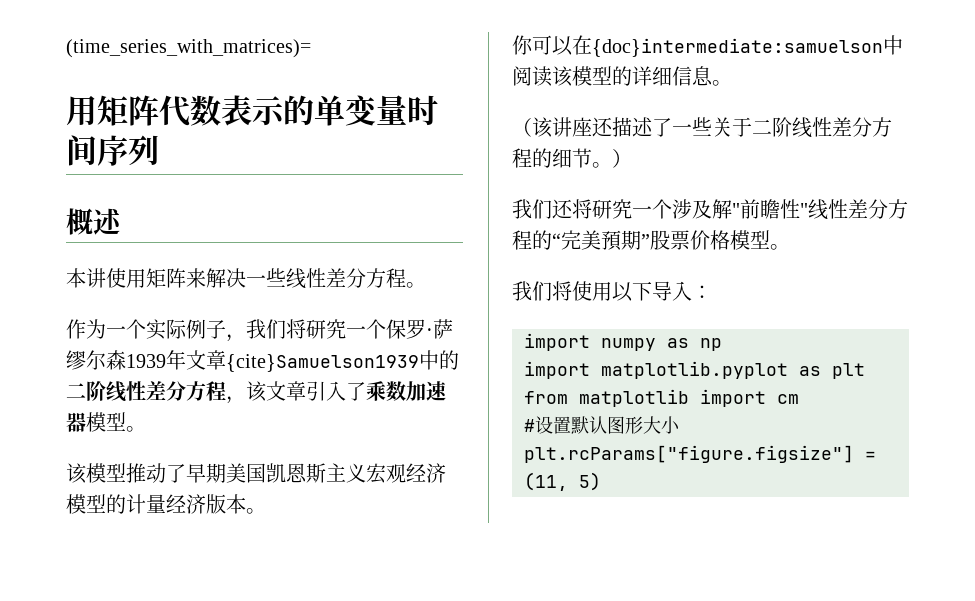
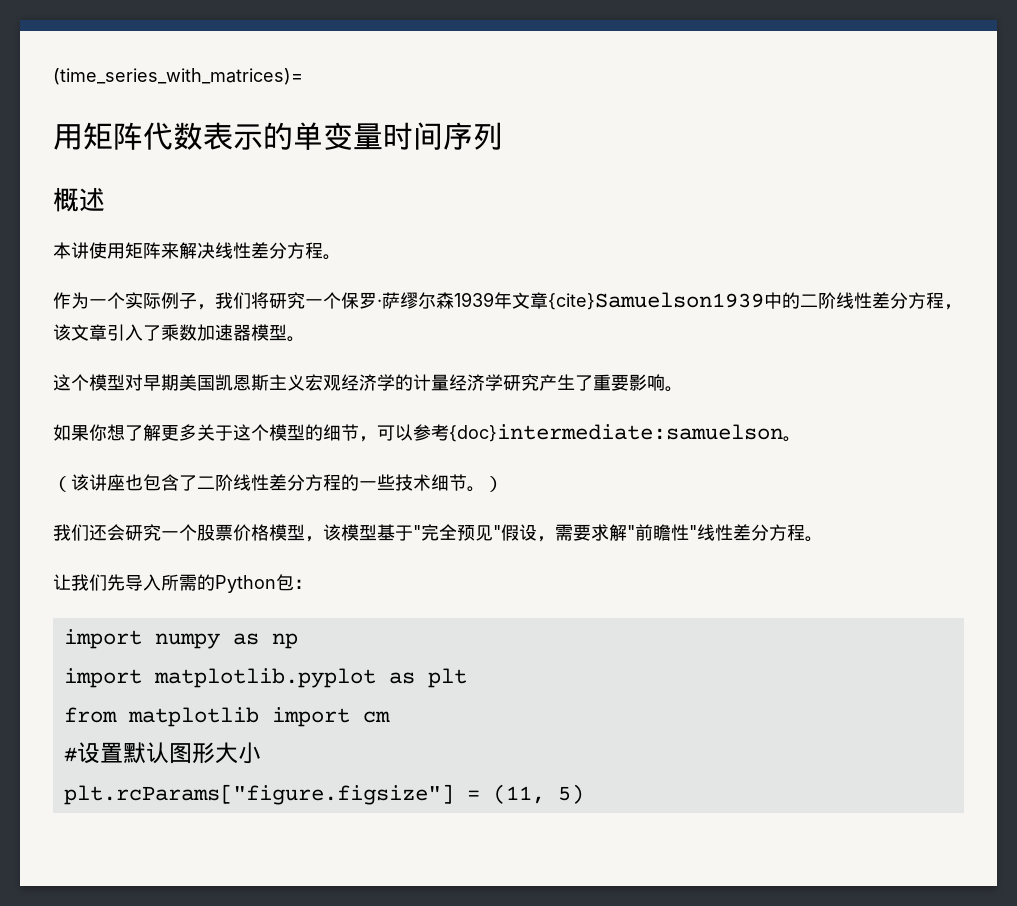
[246,268,286,287] 一些 -> (215, 250) none
[66,463,186,484] 该模型推动了 -> [53,374,143,391] 这个模型对
[66,494,106,514] 模型 -> [377,374,395,391] 学
[206,494,266,514] [512,35,903,57] [512,66,713,87] 版本。 // 你可以在{doc}intermediate:samuelson中阅读该模型的详细信息 -> [485,374,683,392] [53,424,783,442] 学研究产生了重要影响。 // 如果你想了解更多关于这个模型的细节，可以参考{doc}intermediate:samuelson
[592,117,752,137] 还描述了一些关于 -> [125,474,197,491] 也包含了
(552, 158) none -> [359,474,431,491] 一些技术
[572,199,712,219] 将研究一个涉及 -> [107,524,609,542] 会研究一个股票价格模型，该模型基于"完全预见"假设，需要求
[532,230,790,251] [512,281,692,302] 的“完美預期”股票价格模型。 // 我们将使用以下导入 -> [805,536,823,542] [53,574,294,593] 。 // 让我们先导入所需的Python包

